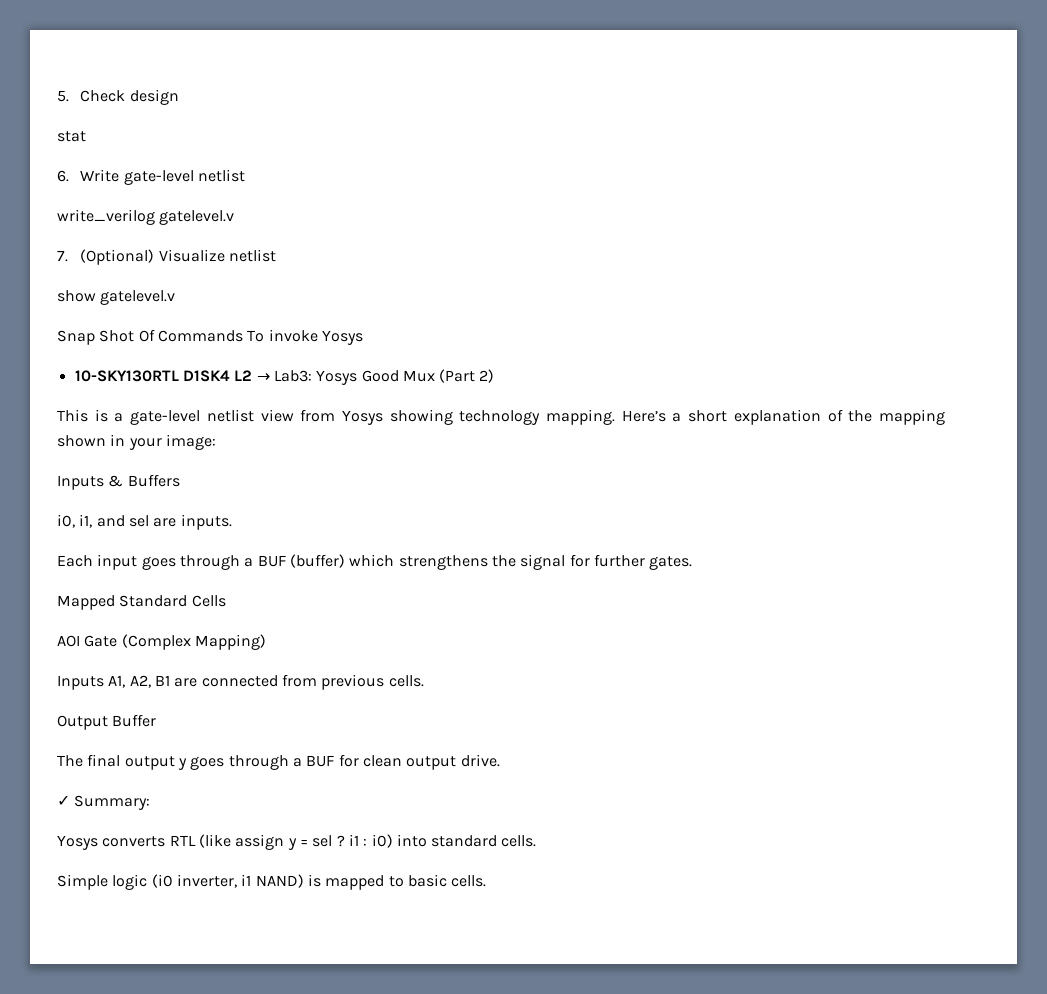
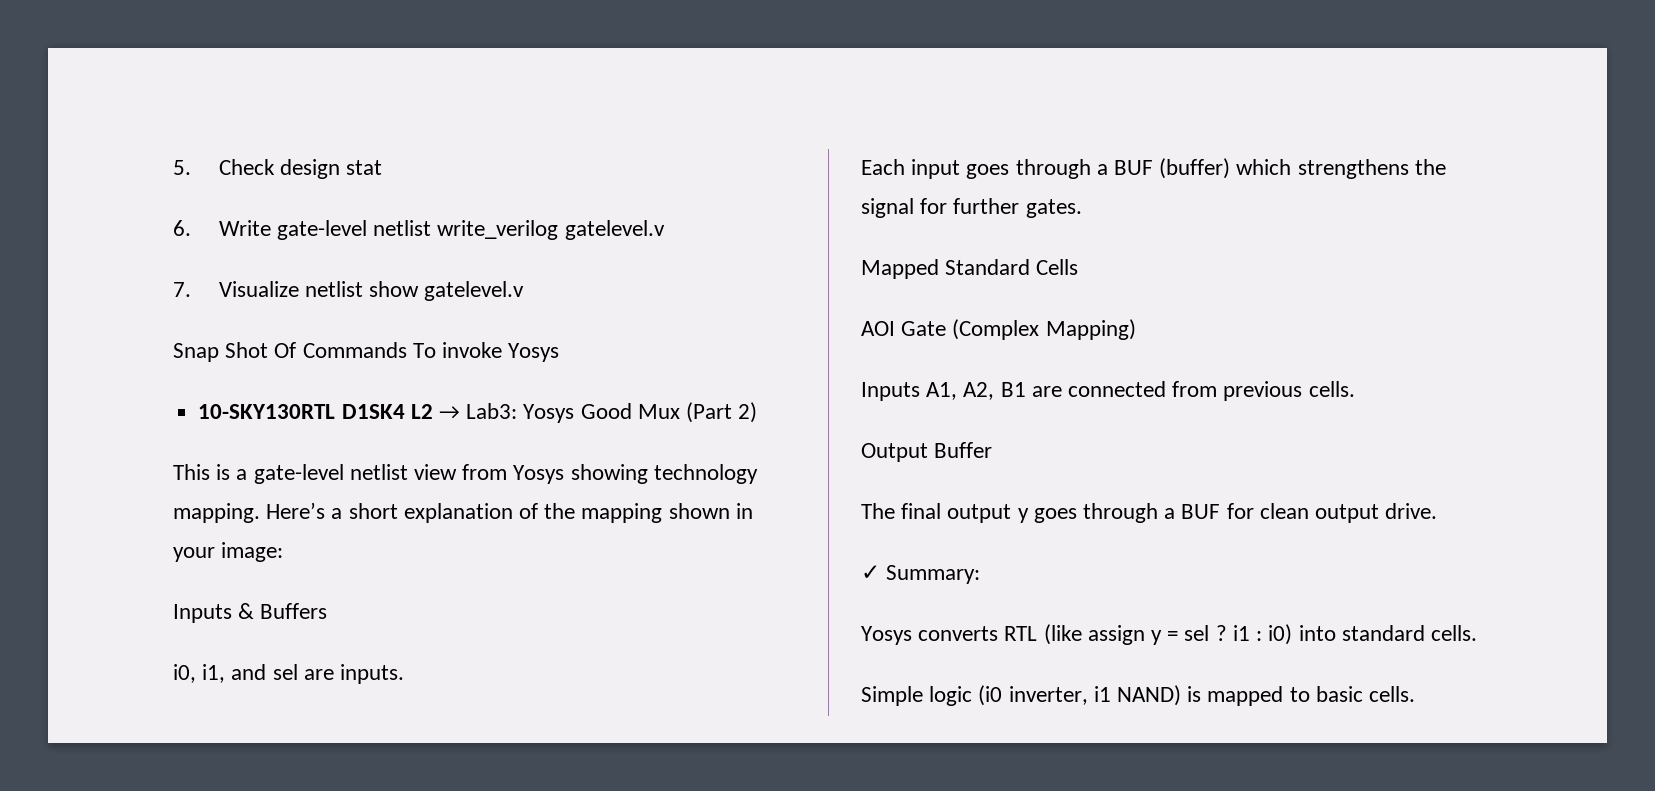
(179, 97) // -> (341, 169) none
(245, 175) // -> (432, 228) none
[80,249,155,265] (Optional) -> (191, 289) none
(276, 255) // -> (364, 289) none

